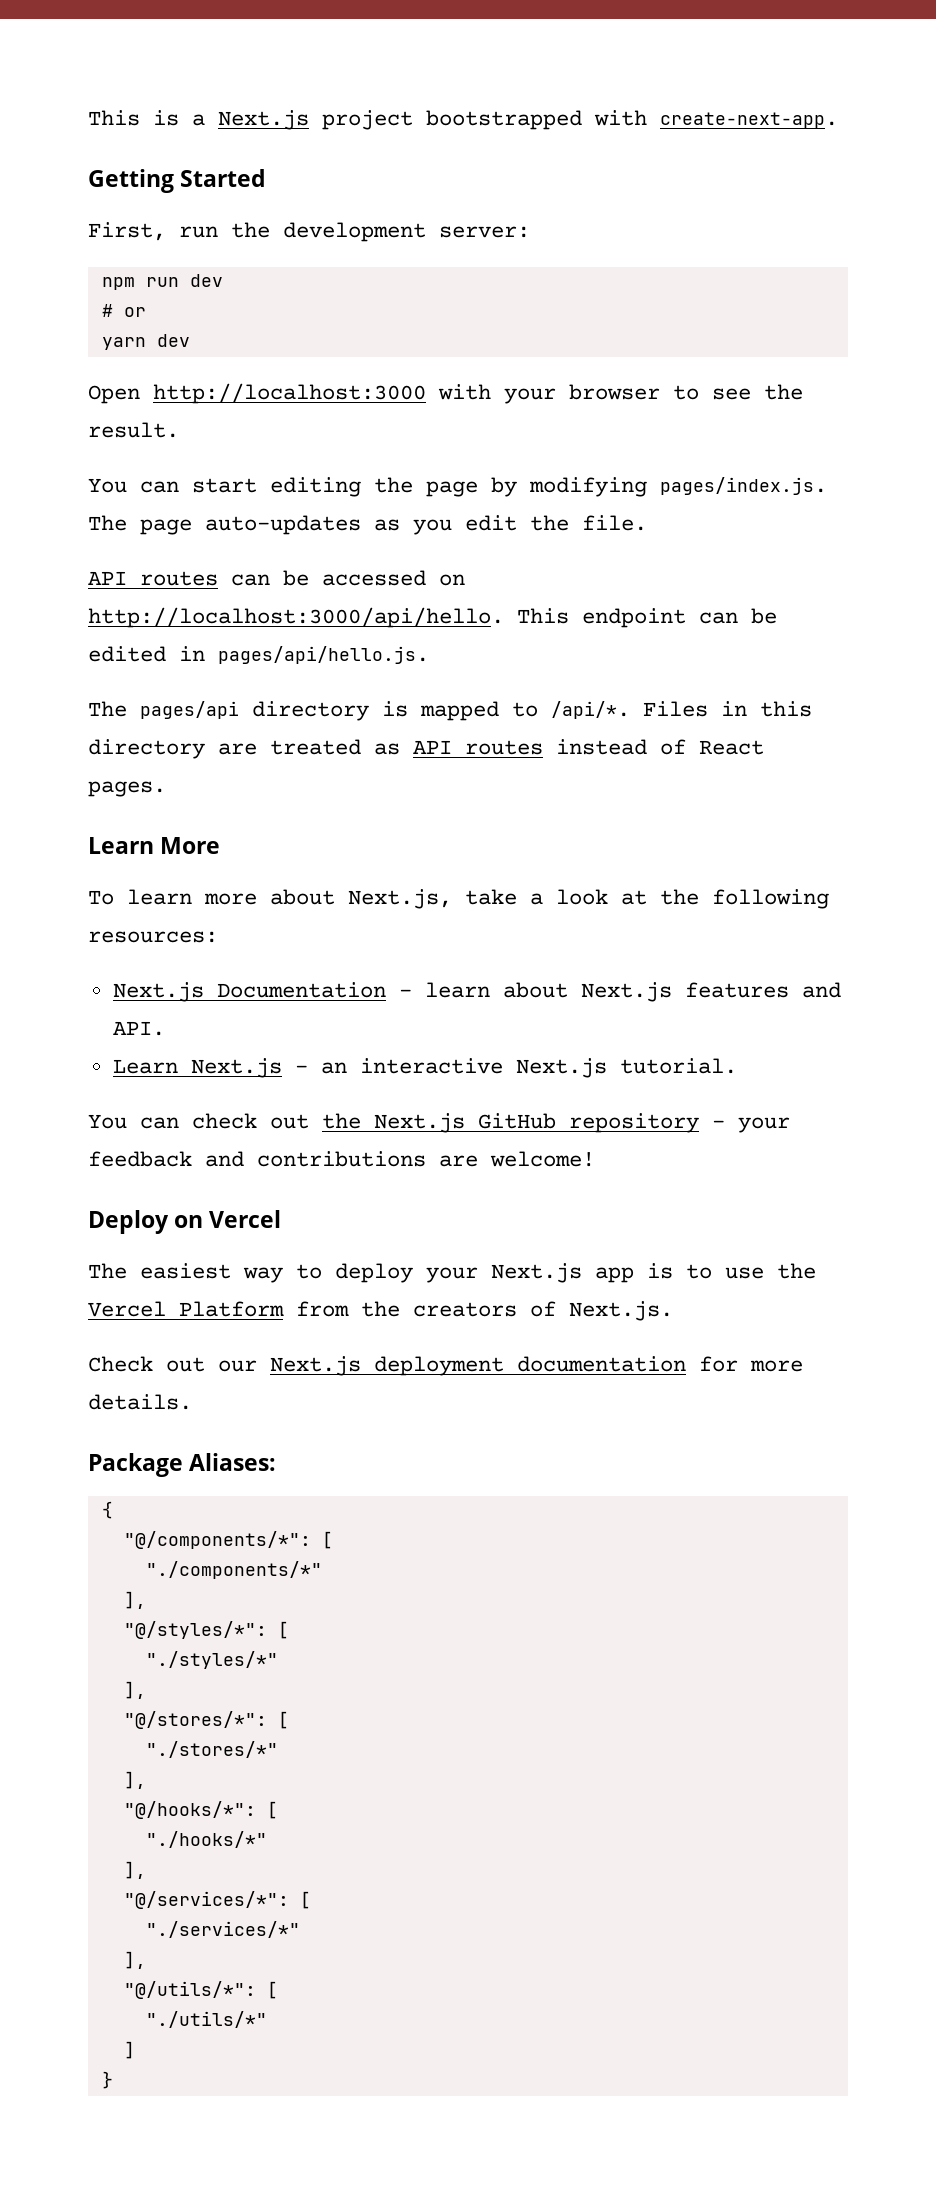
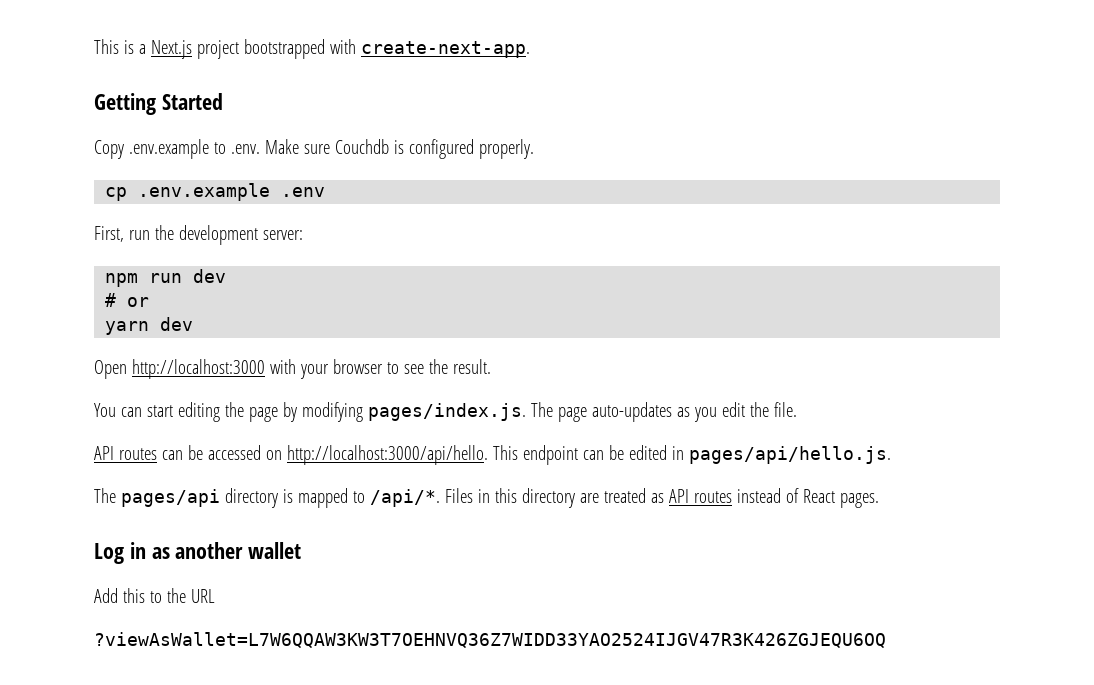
(267, 178) none -> [94,139,534,159] [105,183,326,201] // Copy .env.example to .env. Make sure Couchdb is configured properly. // cp .env.example .env
[88,837,221,854] [88,889,829,909] [88,931,218,943] [112,982,841,1002] [112,1021,165,1036] [112,1058,737,1078] [88,1113,790,1133] [88,1151,595,1167] [88,1210,282,1234] [88,1263,816,1283] [88,1301,673,1321] [88,1356,803,1376] [88,1394,192,1410] [88,1453,277,1477] [101,1501,113,1519] [123,1531,333,1549] [145,1561,322,1579] [123,1591,146,1609] [123,1621,289,1639] [145,1651,278,1669] [123,1681,146,1699] [123,1711,289,1729] [145,1741,278,1758] [123,1771,146,1789] [123,1801,278,1819] [145,1831,267,1848] [123,1861,146,1879] [123,1891,311,1909] [145,1921,300,1938] [123,1951,146,1969] [123,1981,278,1999] [145,2011,267,2028] [123,2041,135,2059] [101,2071,113,2089] Learn More // To learn more about Next.js, take a look at the following resources: // Next.js Documentation - learn about Next.js features and API. // Learn Next.js - an interactive Next.js tutorial. // You can check out the Next.js GitHub repository - your feedback and contributions are welcome! // Deploy on Vercel // The easiest way to deploy your Next.js app is to use the Vercel Platform from the creators of Next.js. // Check out our Next.js deployment documentation for more details. // Package Aliases: // { // "@/components/*": [ // "./components/*" // ], // "@/styles/*": [ // "./styles/*" // ], // "@/stores/*": [ // "./stores/*" // ], // "@/hooks/*": [ // "./hooks/*" // ], // "@/services/*": [ // "./services/*" // ], // "@/utils/*": [ // "./utils/*" // ] // } -> [94,542,302,564] [94,588,215,603] [94,632,886,648] Log in as another wallet // Add this to the URL // ?viewAsWallet=L7W6QQAW3KW3T7OEHNVQ36Z7WIDD33YAO2524IJGV47R3K426ZGJEQU6OQ

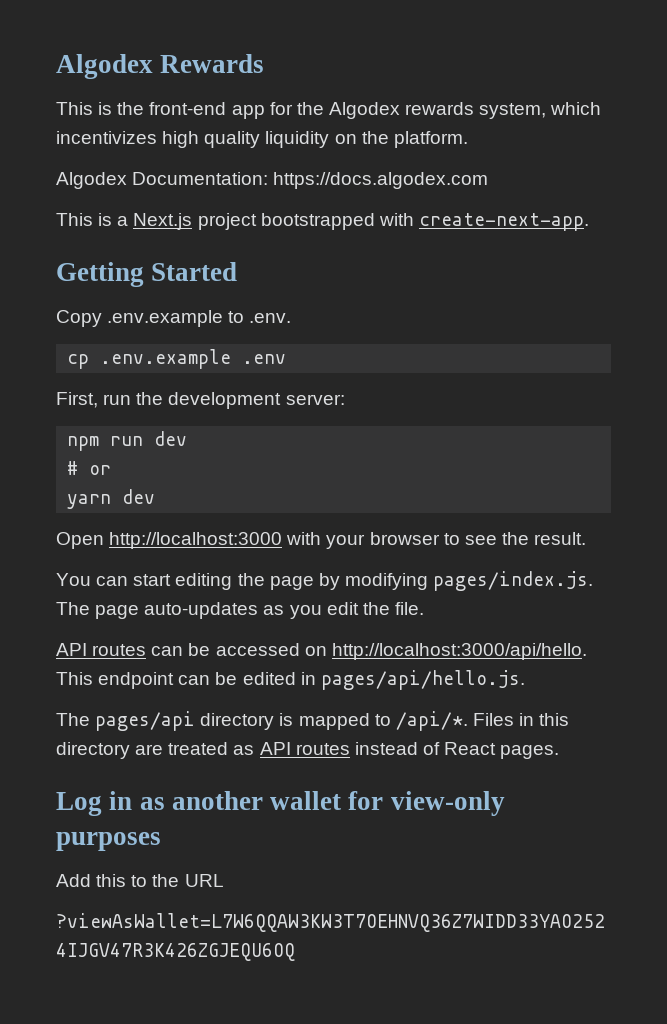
(94, 46) none -> [56,54,265,79] [56,102,602,119] [56,131,468,148] [56,172,489,189] Algodex Rewards // This is the front-end app for the Algodex rewards system, which incentivizes high quality liquidity on the platform. // Algodex Documentation: https://docs.algodex.com //
[264,139,534,159] Make sure Couchdb is configured properly. -> (292, 318) none
(302, 550) none -> [348,791,505,816] [56,832,161,851] for view-only purposes

